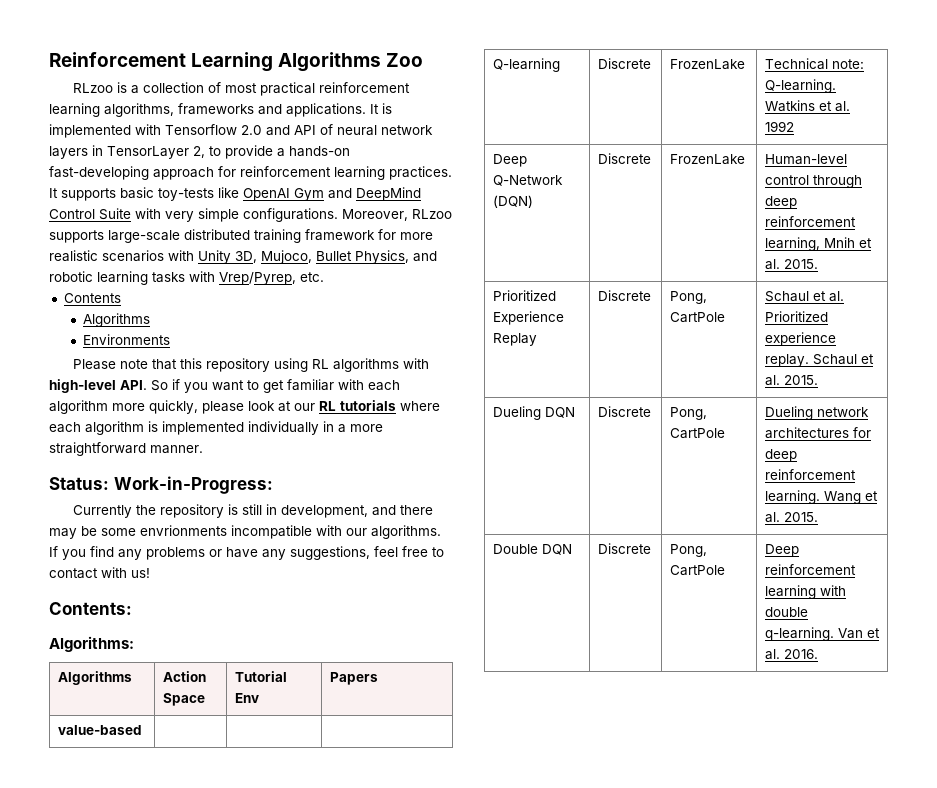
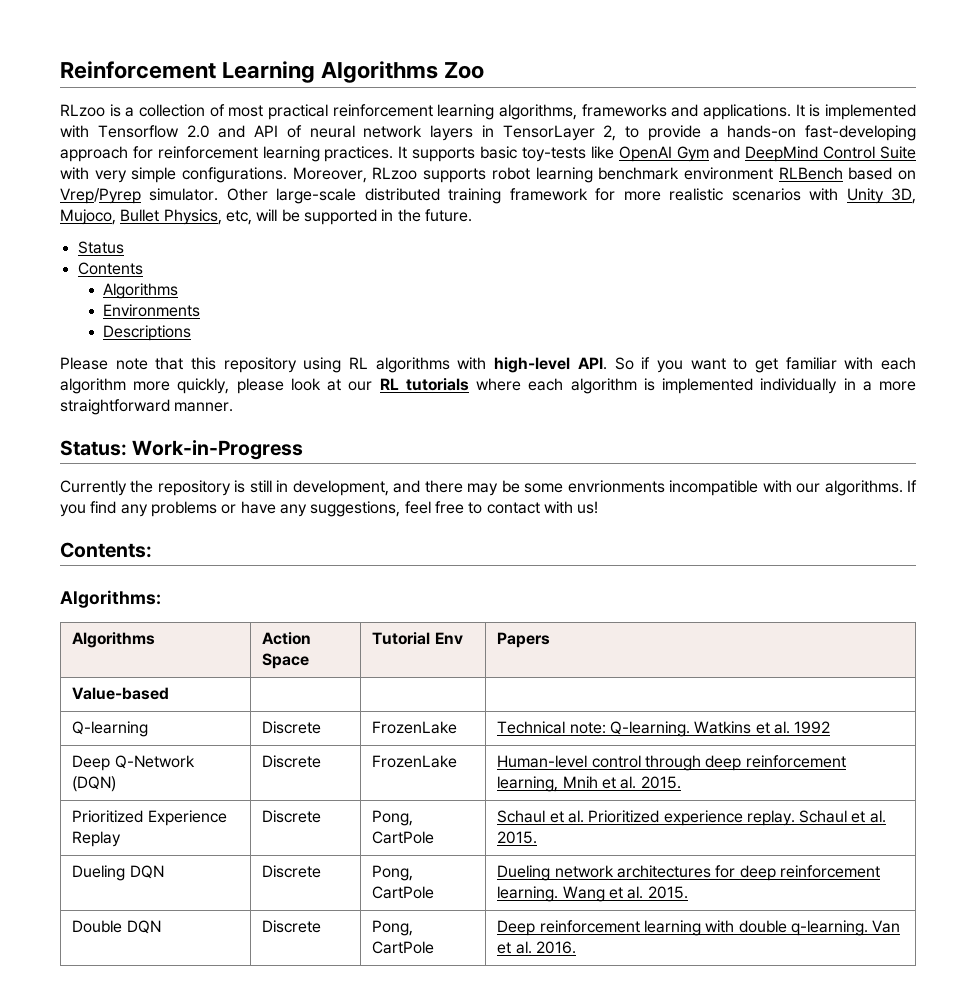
(104, 236) none -> [491,167,917,183] [60,188,268,204] robot learning benchmark environment RLBench based on Vrep/Pyrep simulator. Other
[413,251,437,262] [49,271,324,285] and robotic learning tasks with Vrep/Pyrep, etc. -> [225,209,472,225] [77,241,124,254] etc, will be supported in the future. // Status
(171, 339) none -> [103,325,192,341] // Descriptions
[113,476,273,494] Work-in-Progress: -> [132,440,304,460] Work-in-Progress
[57,725,142,735] value-based -> [72,687,170,700] Value-based

